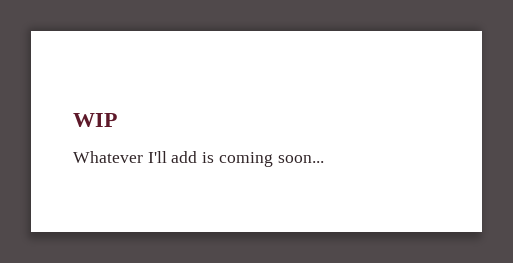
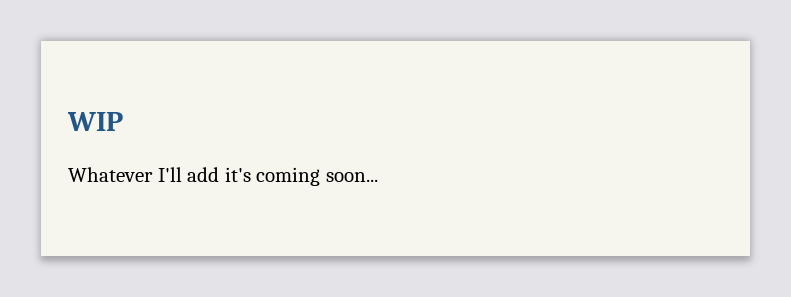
[202,152,215,163] is -> [224,167,251,182] it's

